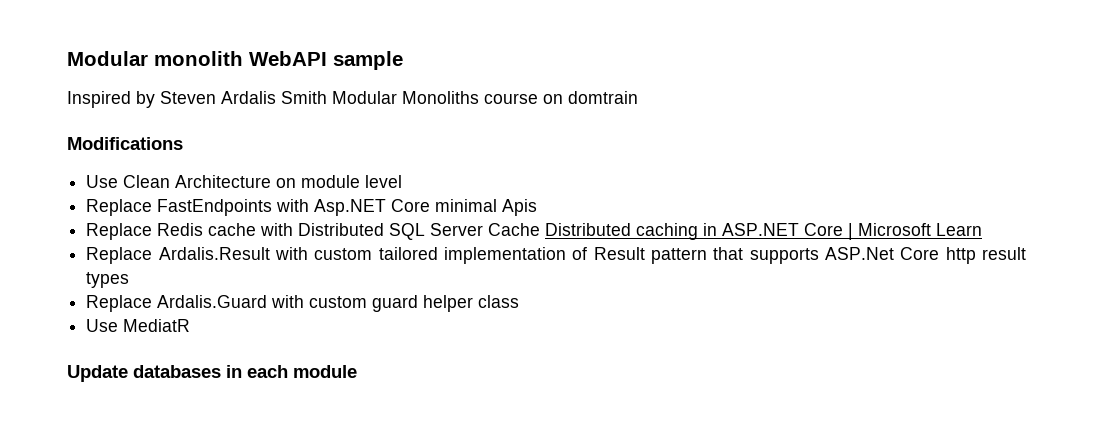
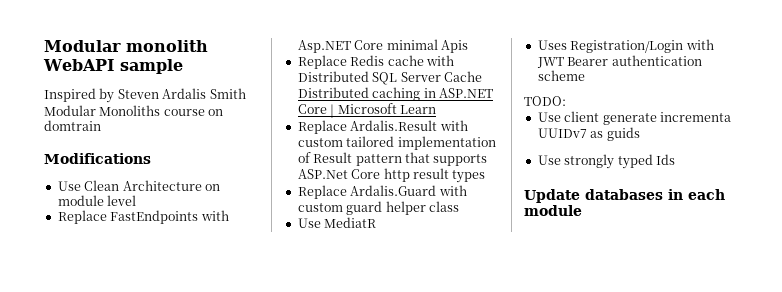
(191, 325) none -> [537,39,714,53] [536,55,702,68] [537,70,585,81] [524,96,566,106] [537,111,731,125] [537,127,640,141] [537,154,675,169] // Uses Registration/Login with JWT Bearer authentication scheme // TODO: // Use client generate incrementa UUIDv7 as guids // Use strongly typed Ids

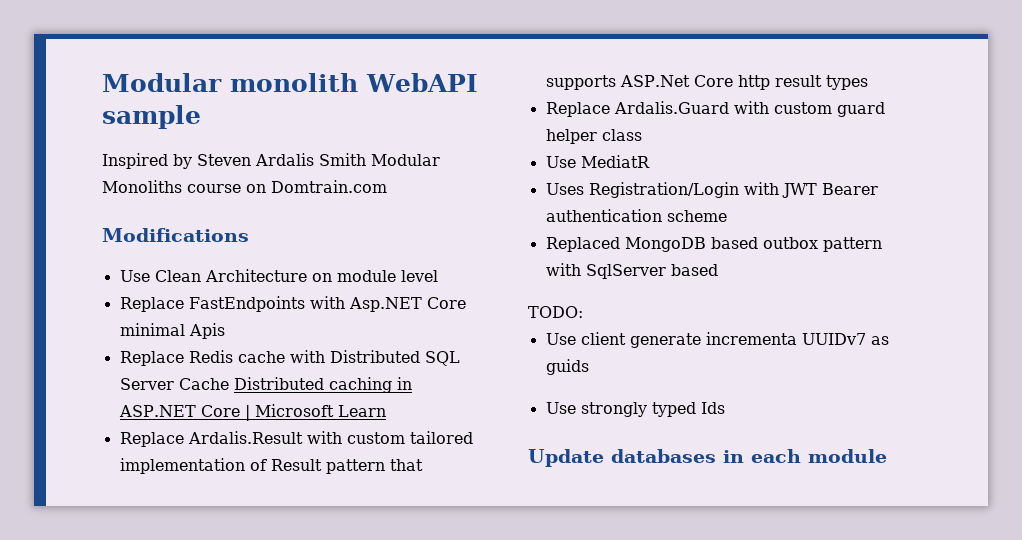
[44,120,101,131] domtrain -> [271,180,387,193] Domtrain.com
(585, 75) none -> [545,237,882,252] [545,263,718,279] // Replaced MongoDB based outbox pattern with SqlServer based

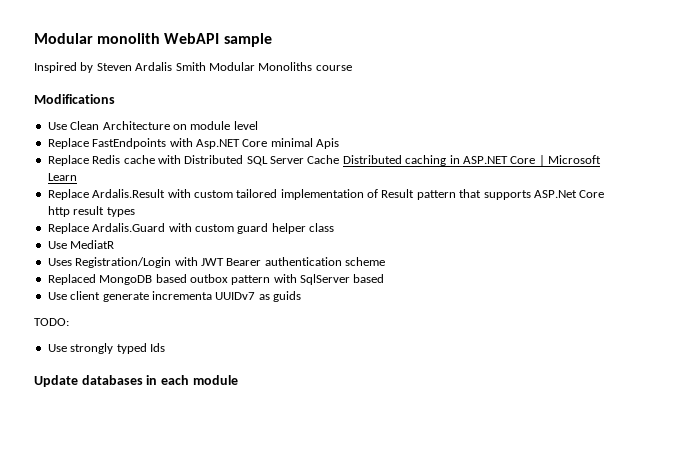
[246,180,387,193] on Domtrain.com -> (352, 68) none
[528,306,583,318] // TODO: -> (385, 278) none
(589, 367) none -> [34,318,69,326] // TODO:

